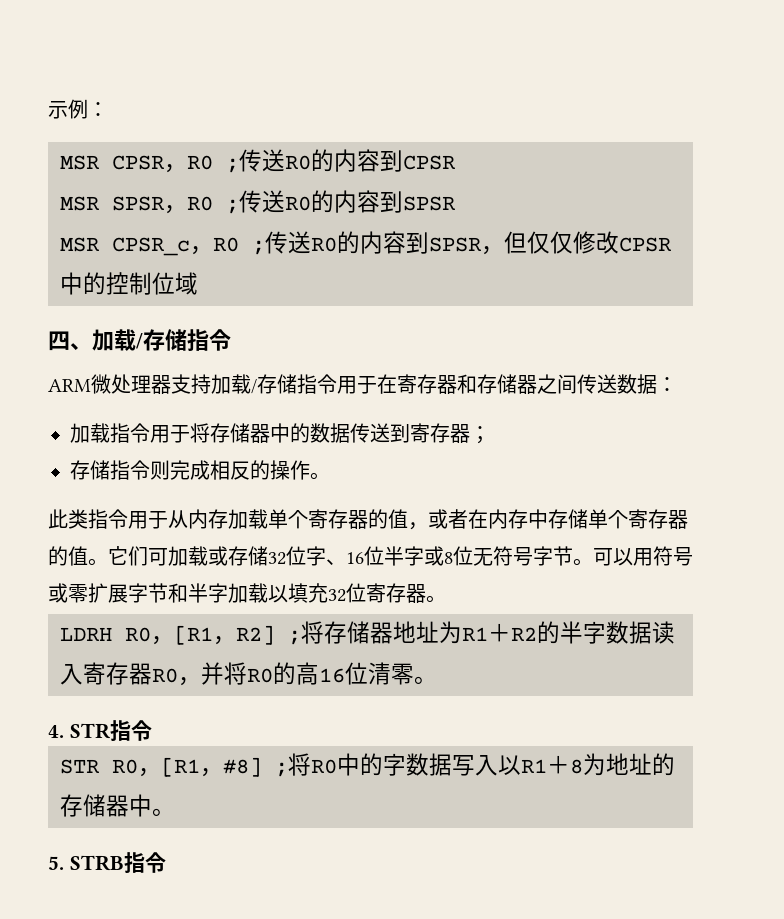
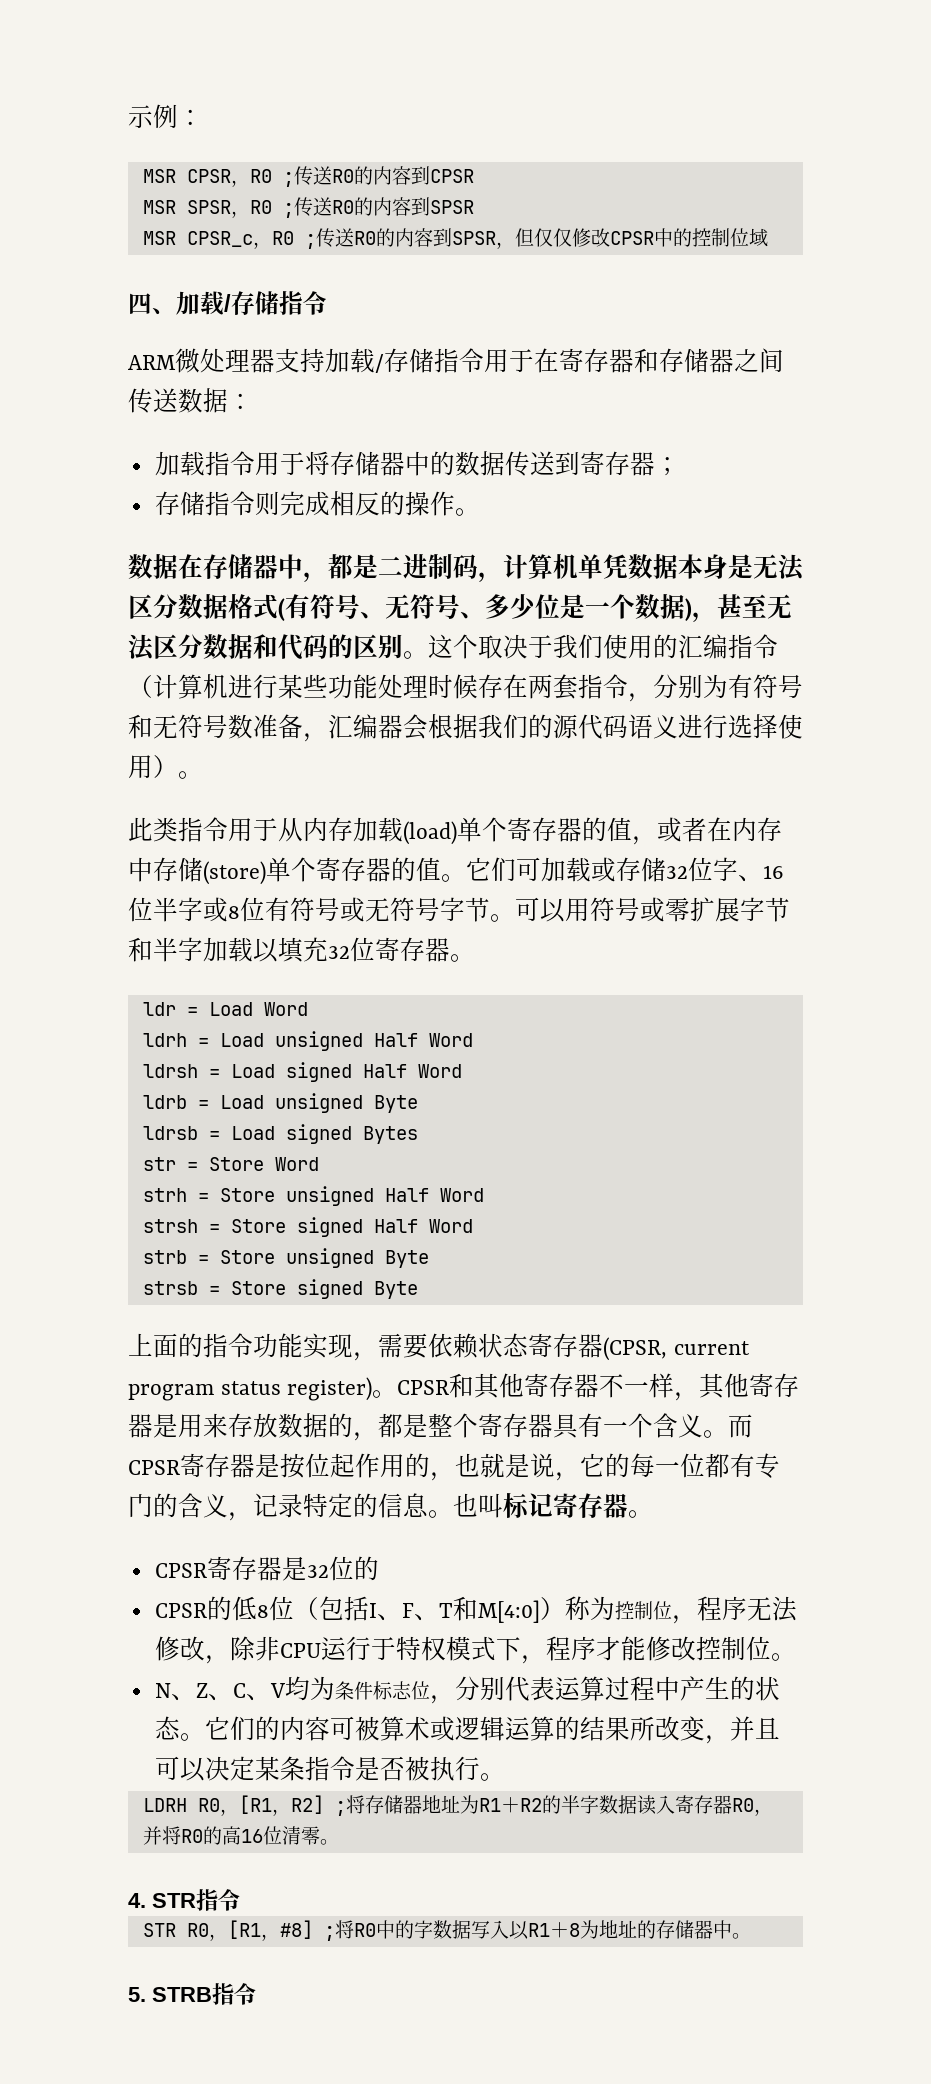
(330, 476) none -> [128,554,805,582] [128,594,792,622] [128,634,778,661] [128,674,803,702] [128,714,803,742] [128,755,203,779] // 数据在存储器中，都是二进制码，计算机单凭数据本身是无法区分数据格式(有符号、无符号、多少位是一个数据)，甚至无法区分数据和代码的区别。这个取决于我们使用的汇编指令（计算机进行某些功能处理时候存在两套指令，分别为有符号和无符号数准备，汇编器会根据我们的源代码语义进行选择使用）。
(268, 519) none -> [403,821,457,845] (load)
(588, 519) none -> [203,861,266,885] (store)
(473, 556) none -> [265,897,365,922] 有符号或
(446, 599) none -> [142,1002,308,1016] [142,1031,473,1051] [142,1062,462,1082] [142,1093,418,1113] [142,1124,418,1144] [142,1157,319,1171] [142,1186,484,1206] [142,1217,473,1237] [142,1248,429,1268] [142,1279,418,1299] [128,1333,750,1361] [128,1373,800,1401] [128,1413,753,1441] [128,1453,780,1481] [128,1493,653,1521] [154,1556,379,1581] [154,1596,798,1624] [154,1636,796,1664] [154,1676,780,1704] [154,1716,780,1744] [154,1756,505,1782] // ldr = Load Word // ldrh = Load unsigned Half Word // ldrsh = Load signed Half Word // ldrb = Load unsigned Byte // ldrsb = Load signed Bytes // str = Store Word // strh = Store unsigned Half Word // strsh = Store signed Half Word // strb = Store unsigned Byte // strsb = Store signed Byte // 上面的指令功能实现，需要依赖状态寄存器(CPSR, current program status register)。CPSR和其他寄存器不一样，其他寄存器是用来存放数据的，都是整个寄存器具有一个含义。而CPSR寄存器是按位起作用的，也就是说，它的每一位都有专门的含义，记录特定的信息。也叫标记寄存器。 // CPSR寄存器是32位的 // CPSR的低8位（包括I、F、T和M[4:0]）称为控制位，程序无法修改，除非CPU运行于特权模式下，程序才能修改控制位。 // N、Z、C、V均为条件标志位，分别代表运算过程中产生的状态。它们的内容可被算术或逻辑运算的结果所改变，并且可以决定某条指令是否被执行。

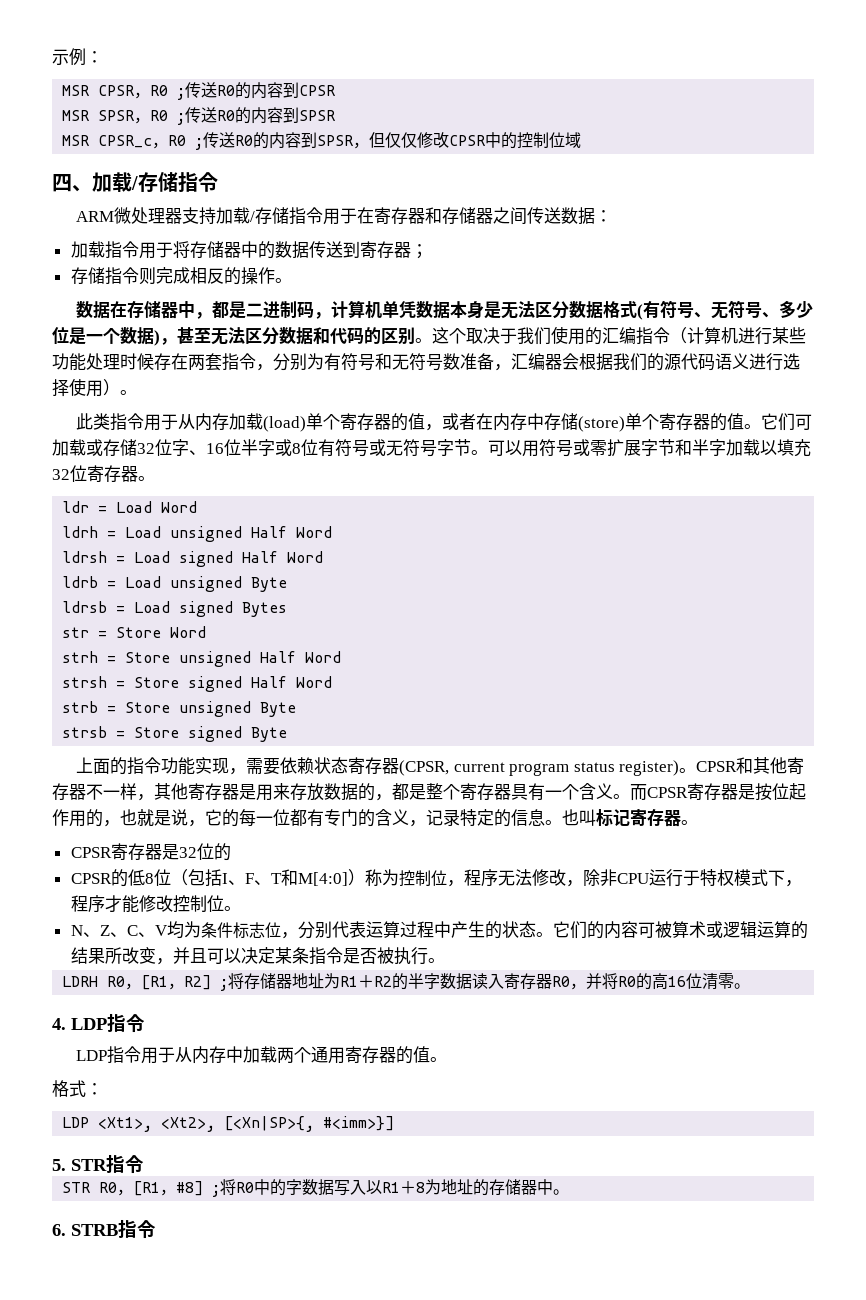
(146, 1900) none -> [71,1013,145,1033] [75,1046,447,1064] [52,1080,103,1097] [62,1116,395,1132] [52,1159,66,1171] LDP指令 // LDP指令用于从内存中加载两个通用寄存器的值。 // 格式： // LDP <Xt1>, <Xt2>, [<Xn|SP>{, #<imm>}] // 5.
[128,1987,146,2002] 5. -> [52,1224,66,1236] 6.

